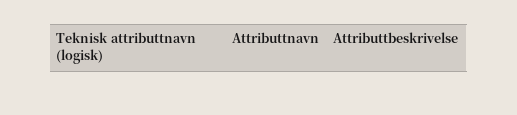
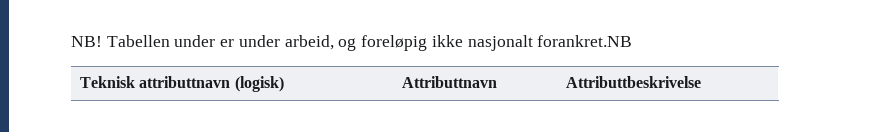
(56, 37) none -> [71,35,633,51] NB! Tabellen under er under arbeid, og foreløpig ikke nasjonalt forankret.NB //

